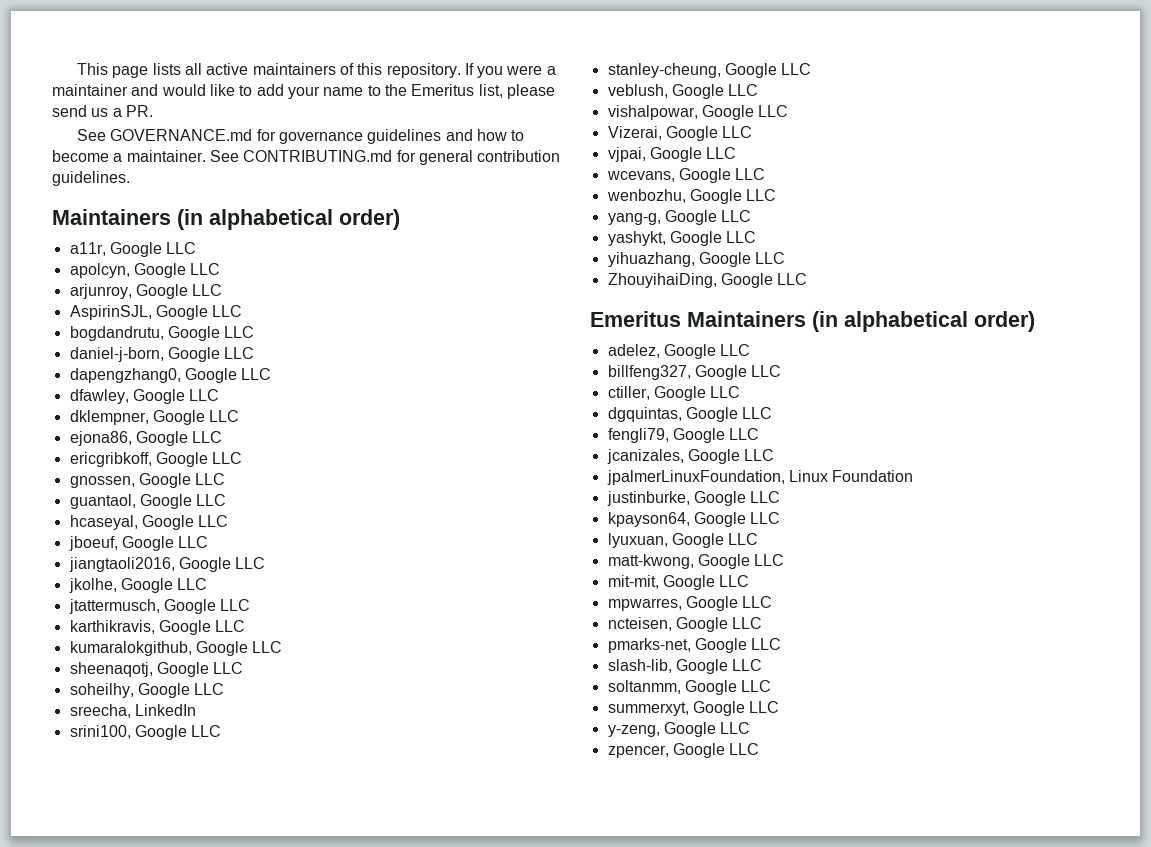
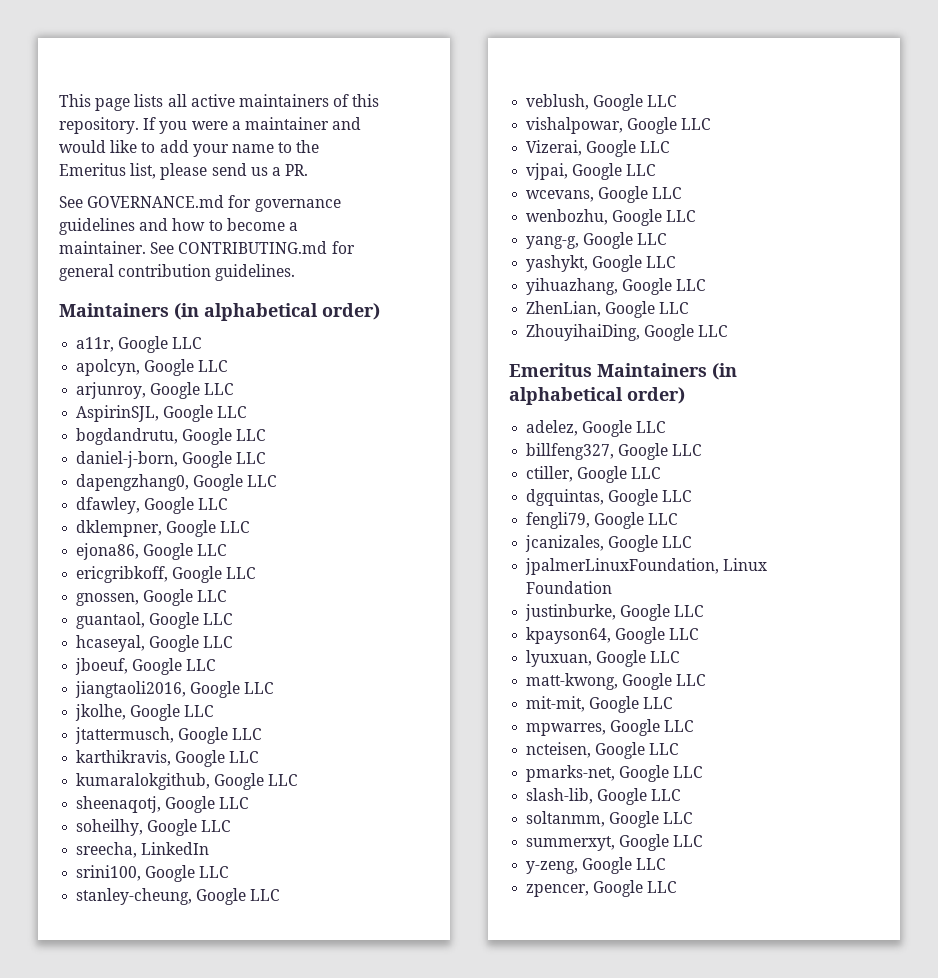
(786, 258) none -> [526,301,690,318] // ZhenLian, Google LLC

